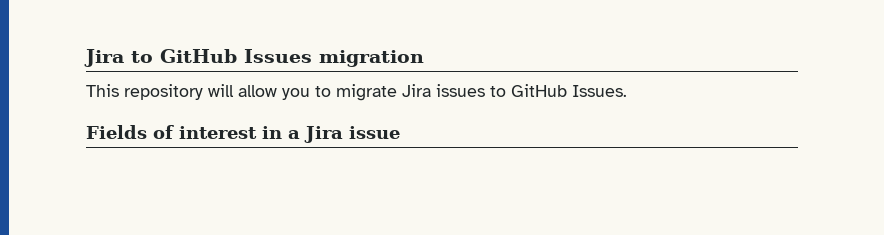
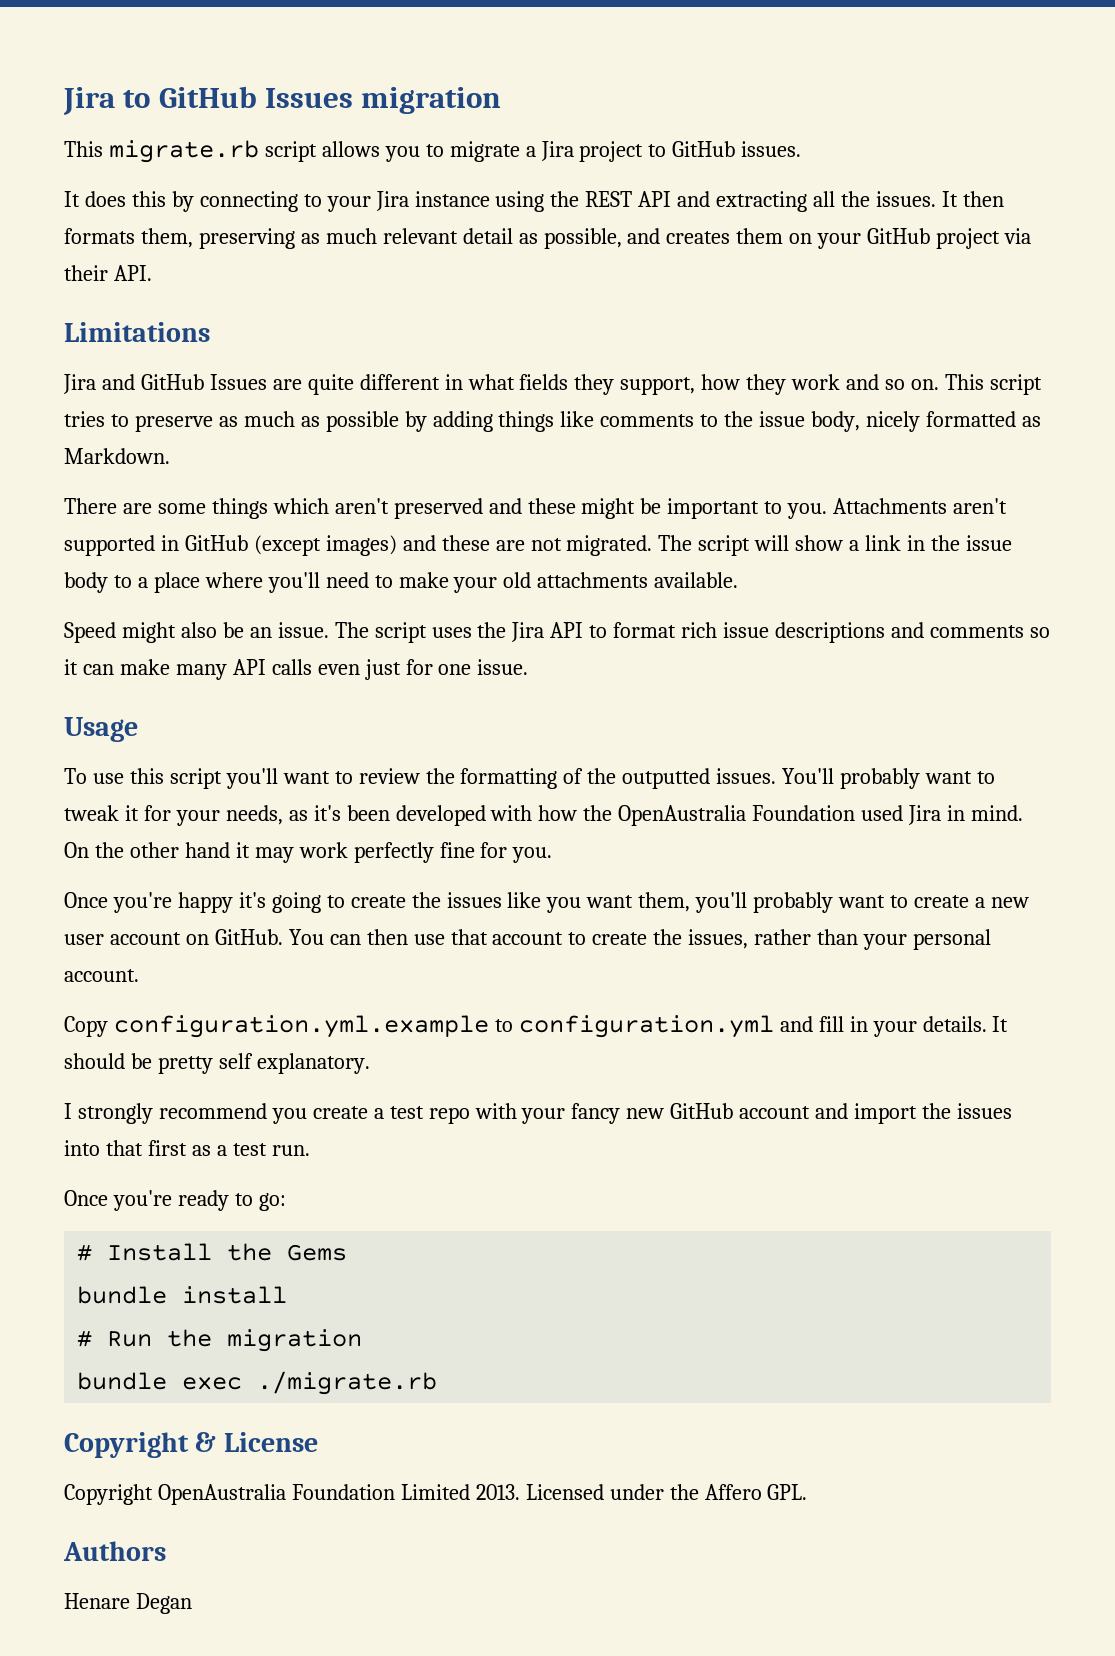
[124,84,627,101] [86,125,400,143] repository will allow you to migrate Jira issues to GitHub Issues. // Fields of interest in a Jira issue -> [108,140,802,163] [64,191,1004,212] [64,228,1032,249] [64,265,152,281] [64,322,210,342] [63,374,1042,395] [64,411,1041,432] [64,448,170,464] [64,498,1008,519] [64,535,1012,556] [64,572,739,593] [64,622,1050,643] [64,659,529,680] [64,717,138,742] [64,768,995,789] [64,805,1023,826] [64,842,553,863] [64,892,1029,913] [64,929,991,950] [64,969,139,982] [64,1015,1009,1038] [64,1053,370,1074] [64,1103,1012,1124] [64,1140,310,1156] [64,1190,286,1211] [77,1243,348,1261] [77,1286,288,1304] [77,1329,363,1352] [77,1371,438,1395] [64,1432,318,1458] [64,1484,808,1505] [63,1541,166,1561] [64,1593,192,1614] migrate.rb script allows you to migrate a Jira project to GitHub issues. // It does this by connecting to your Jira instance using the REST API and extracting all the issues. It then formats them, preserving as much relevant detail as possible, and creates them on your GitHub project via their API. // Limitations // Jira and GitHub Issues are quite different in what fields they support, how they work and so on. This script tries to preserve as much as possible by adding things like comments to the issue body, nicely formatted as Markdown. // There are some things which aren't preserved and these might be important to you. Attachments aren't supported in GitHub (except images) and these are not migrated. The script will show a link in the issue body to a place where you'll need to make your old attachments available. // Speed might also be an issue. The script uses the Jira API to format rich issue descriptions and comments so it can make many API calls even just for one issue. // Usage // To use this script you'll want to review the formatting of the outputted issues. You'll probably want to tweak it for your needs, as it's been developed with how the OpenAustralia Foundation used Jira in mind. On the other hand it may work perfectly fine for you. // Once you're happy it's going to create the issues like you want them, you'll probably want to create a new user account on GitHub. You can then use that account to create the issues, rather than your personal account. // Copy configuration.yml.example to configuration.yml and fill in your details. It should be pretty self explanatory. // I strongly recommend you create a test repo with your fancy new GitHub account and import the issues into that first as a test run. // Once you're ready to go: // # Install the Gems // bundle install // # Run the migration // bundle exec ./migrate.rb // Copyright & License // Copyright OpenAustralia Foundation Limited 2013. Licensed under the Affero GPL. // Authors // Henare Degan

